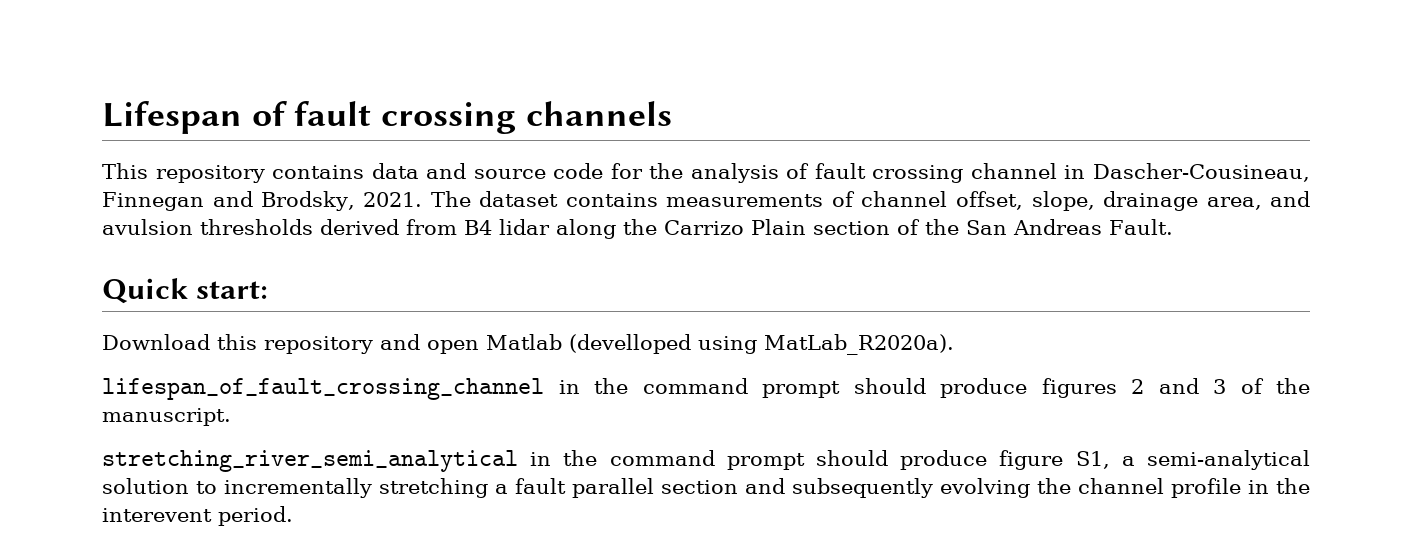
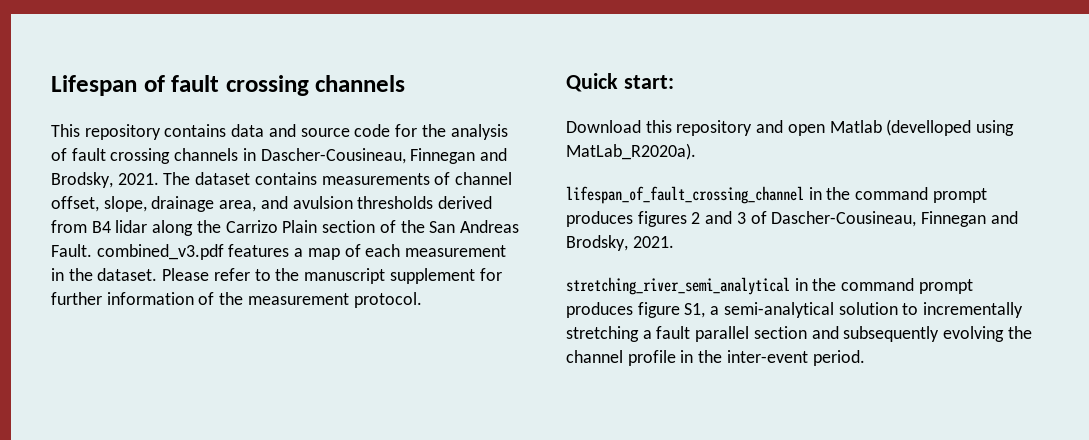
[970,163,1057,179] channel -> [174,148,239,161] channels
(1173, 227) none -> [96,244,507,260] [51,268,502,284] [51,292,422,308] combined_v3.pdf features a map of each measurement in the dataset. Please refer to the manuscript supplement for further information of the measurement protocol.
[853,378,1027,398] should produce -> [566,211,633,227] produces
[1276,378,1310,394] [102,408,231,426] the manuscript. -> [771,211,1018,227] [566,235,674,251] Dascher-Cousineau, Finnegan and Brodsky, 2021.
[816,450,988,470] should produce -> [566,302,633,318] produces
[102,508,212,522] interevent -> [726,350,808,363] inter-event

